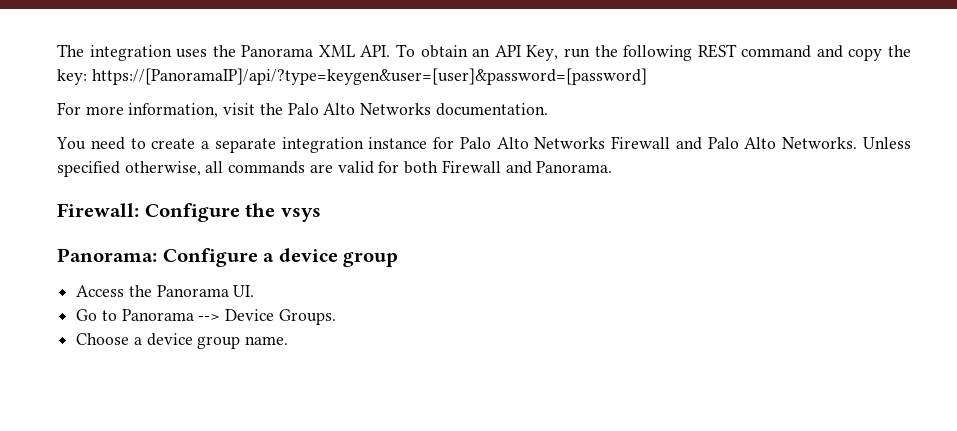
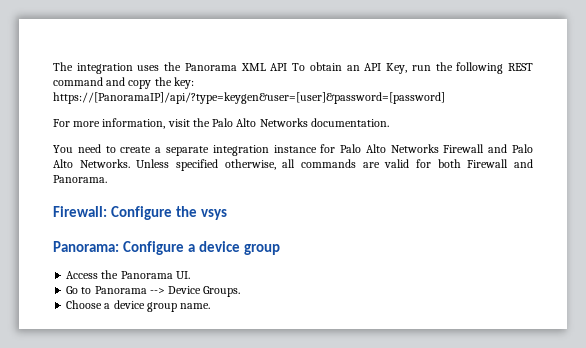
[360,45,391,57] API. -> [270,63,288,71] API

